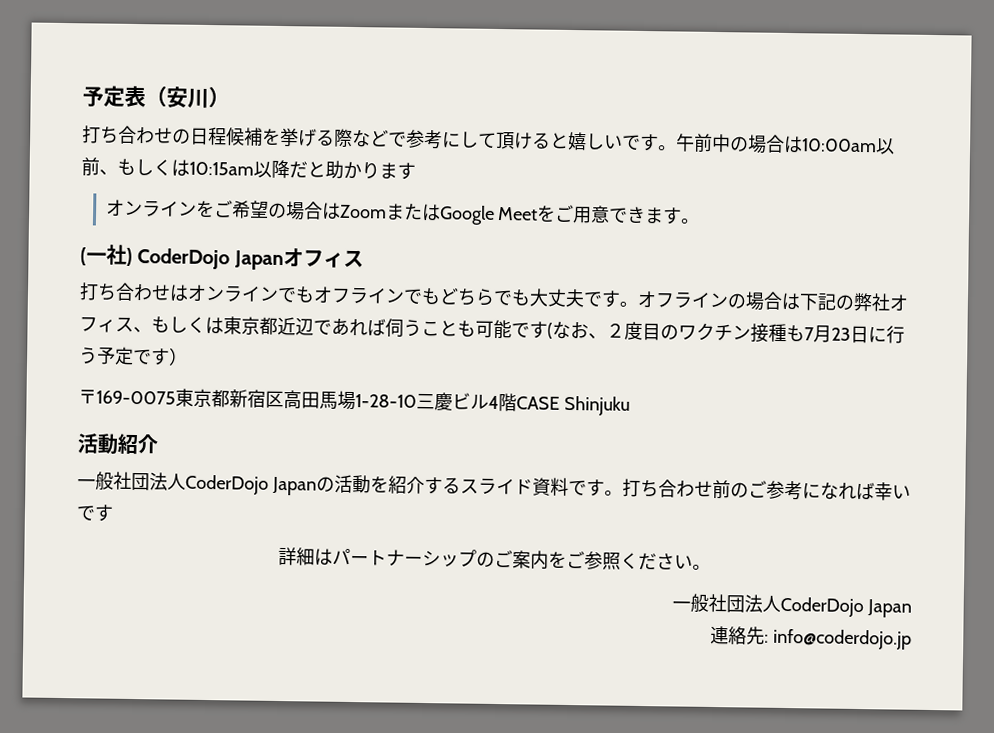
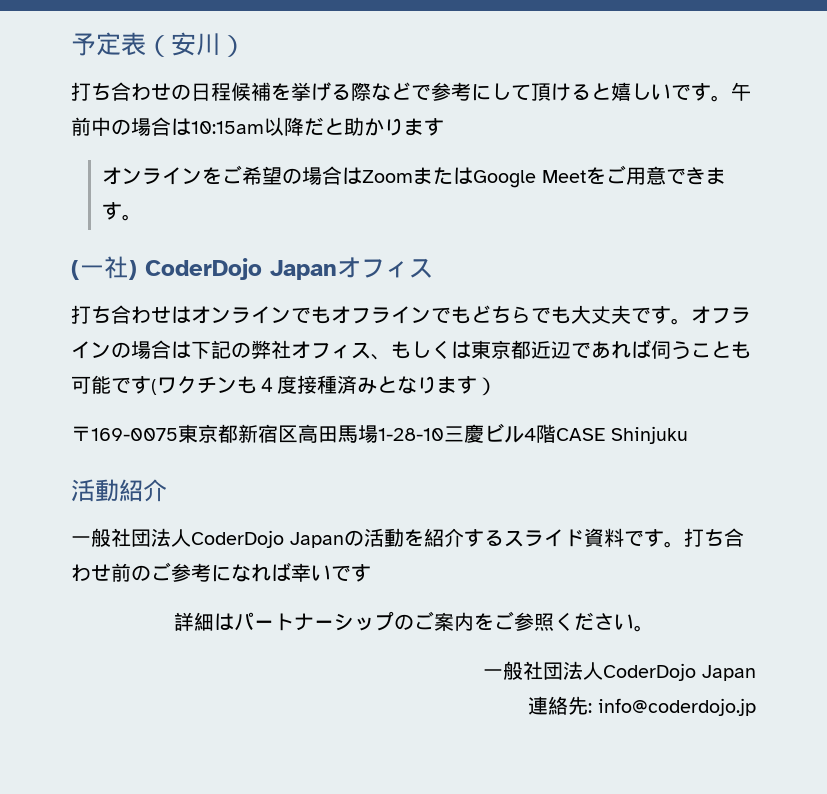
[801,138,895,155] [81,157,190,177] 10:00am以前、もしくは -> (191, 127) none
[552,321,905,344] [78,346,152,365] なお、２度目のワクチン接種も7月23日に行う予定で -> [157,375,457,394] ワクチンも４度接種済みとなりま

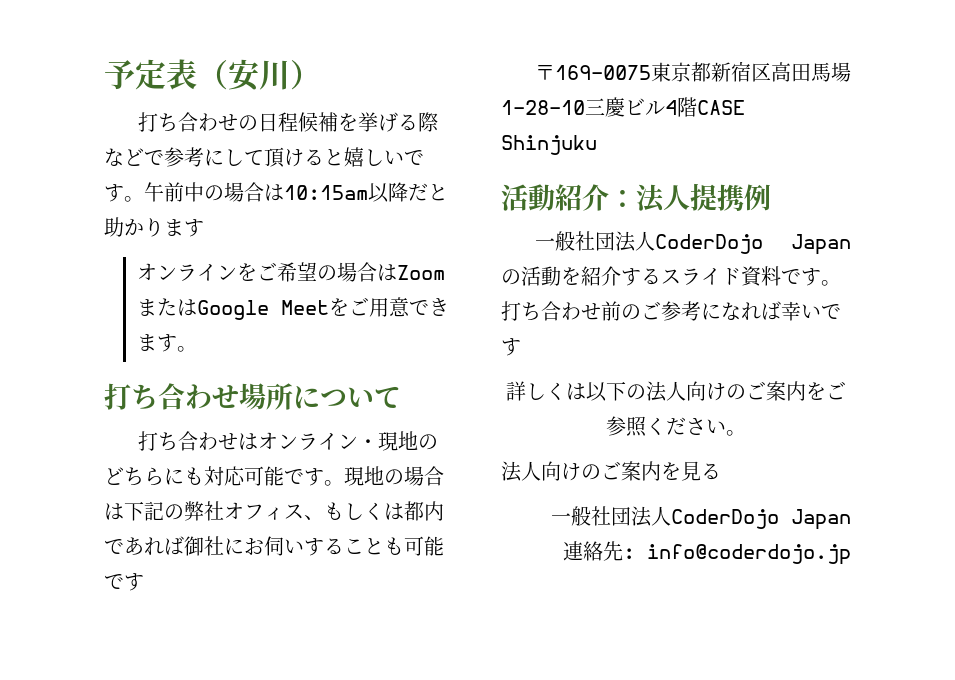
[71,256,433,280] (一社) CoderDojo Japanオフィス -> [104,383,401,410] 打ち合わせ場所について
[291,305,751,325] [71,341,111,359] でもオフラインでもどちらでも大丈夫です。オフライン -> [357,431,438,451] [104,466,384,486] ・現地のどちらにも対応可能です。現地
[471,339,751,360] [71,375,497,396] 東京都近辺であれば伺うことも可能です(ワクチンも４度接種済みとなります） -> [404,501,444,521] [104,536,444,556] [104,573,144,591] 都内であれば御社にお伺いすることも可能です
(167, 490) none -> [609,183,771,213] ：法人提携例
[193,611,394,631] 細はパートナーシップ -> [526,381,726,402] しくは以下の法人向け
(654, 628) none -> [501,461,721,482] // 法人向けのご案内を見る

